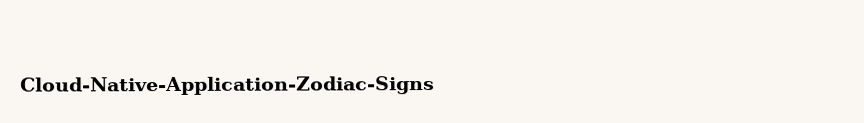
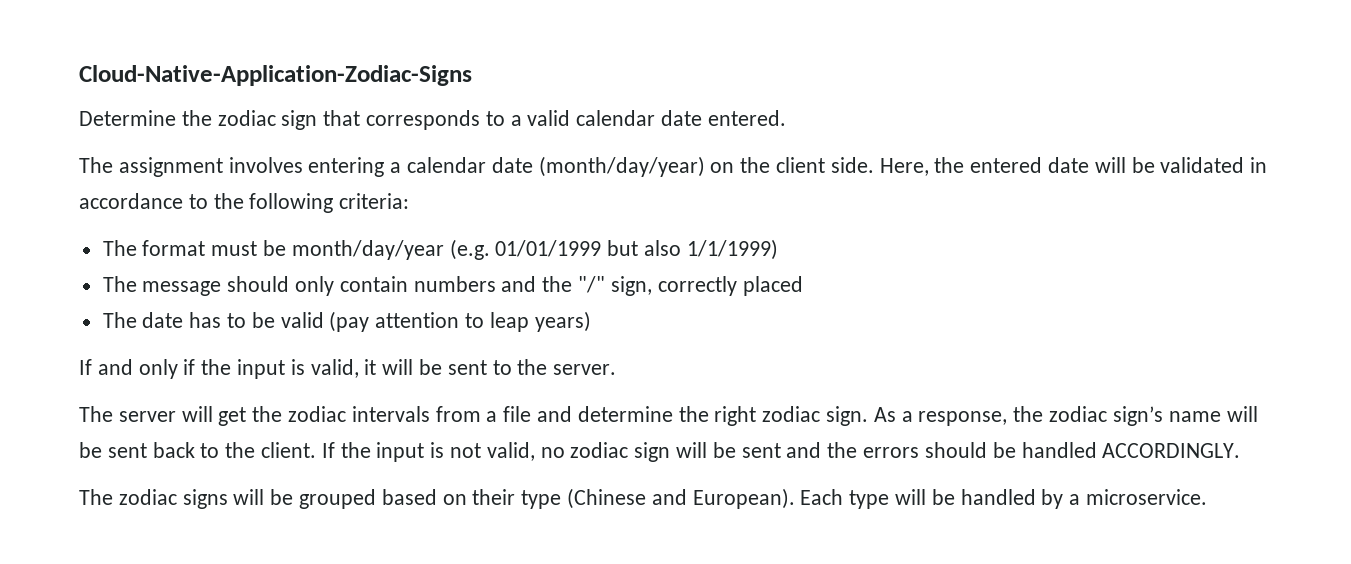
(435, 85) none -> [79,110,786,130] [79,156,1268,177] [79,193,410,213] [102,239,778,260] [102,276,803,296] [102,311,591,332] [79,359,617,379] [79,406,1258,426] [79,442,1241,462] [79,488,1208,509] // Determine the zodiac sign that corresponds to a valid calendar date entered. // The assignment involves entering a calendar date (month/day/year) on the client side. Here, the entered date will be validated in accordance to the following criteria: // The format must be month/day/year (e.g. 01/01/1999 but also 1/1/1999) // The message should only contain numbers and the "/" sign, correctly placed // The date has to be valid (pay attention to leap years) // If and only if the input is valid, it will be sent to the server. // The server will get the zodiac intervals from a file and determine the right zodiac sign. As a response, the zodiac sign’s name will be sent back to the client. If the input is not valid, no zodiac sign will be sent and the errors should be handled ACCORDINGLY. // The zodiac signs will be grouped based on their type (Chinese and European). Each type will be handled by a microservice.

